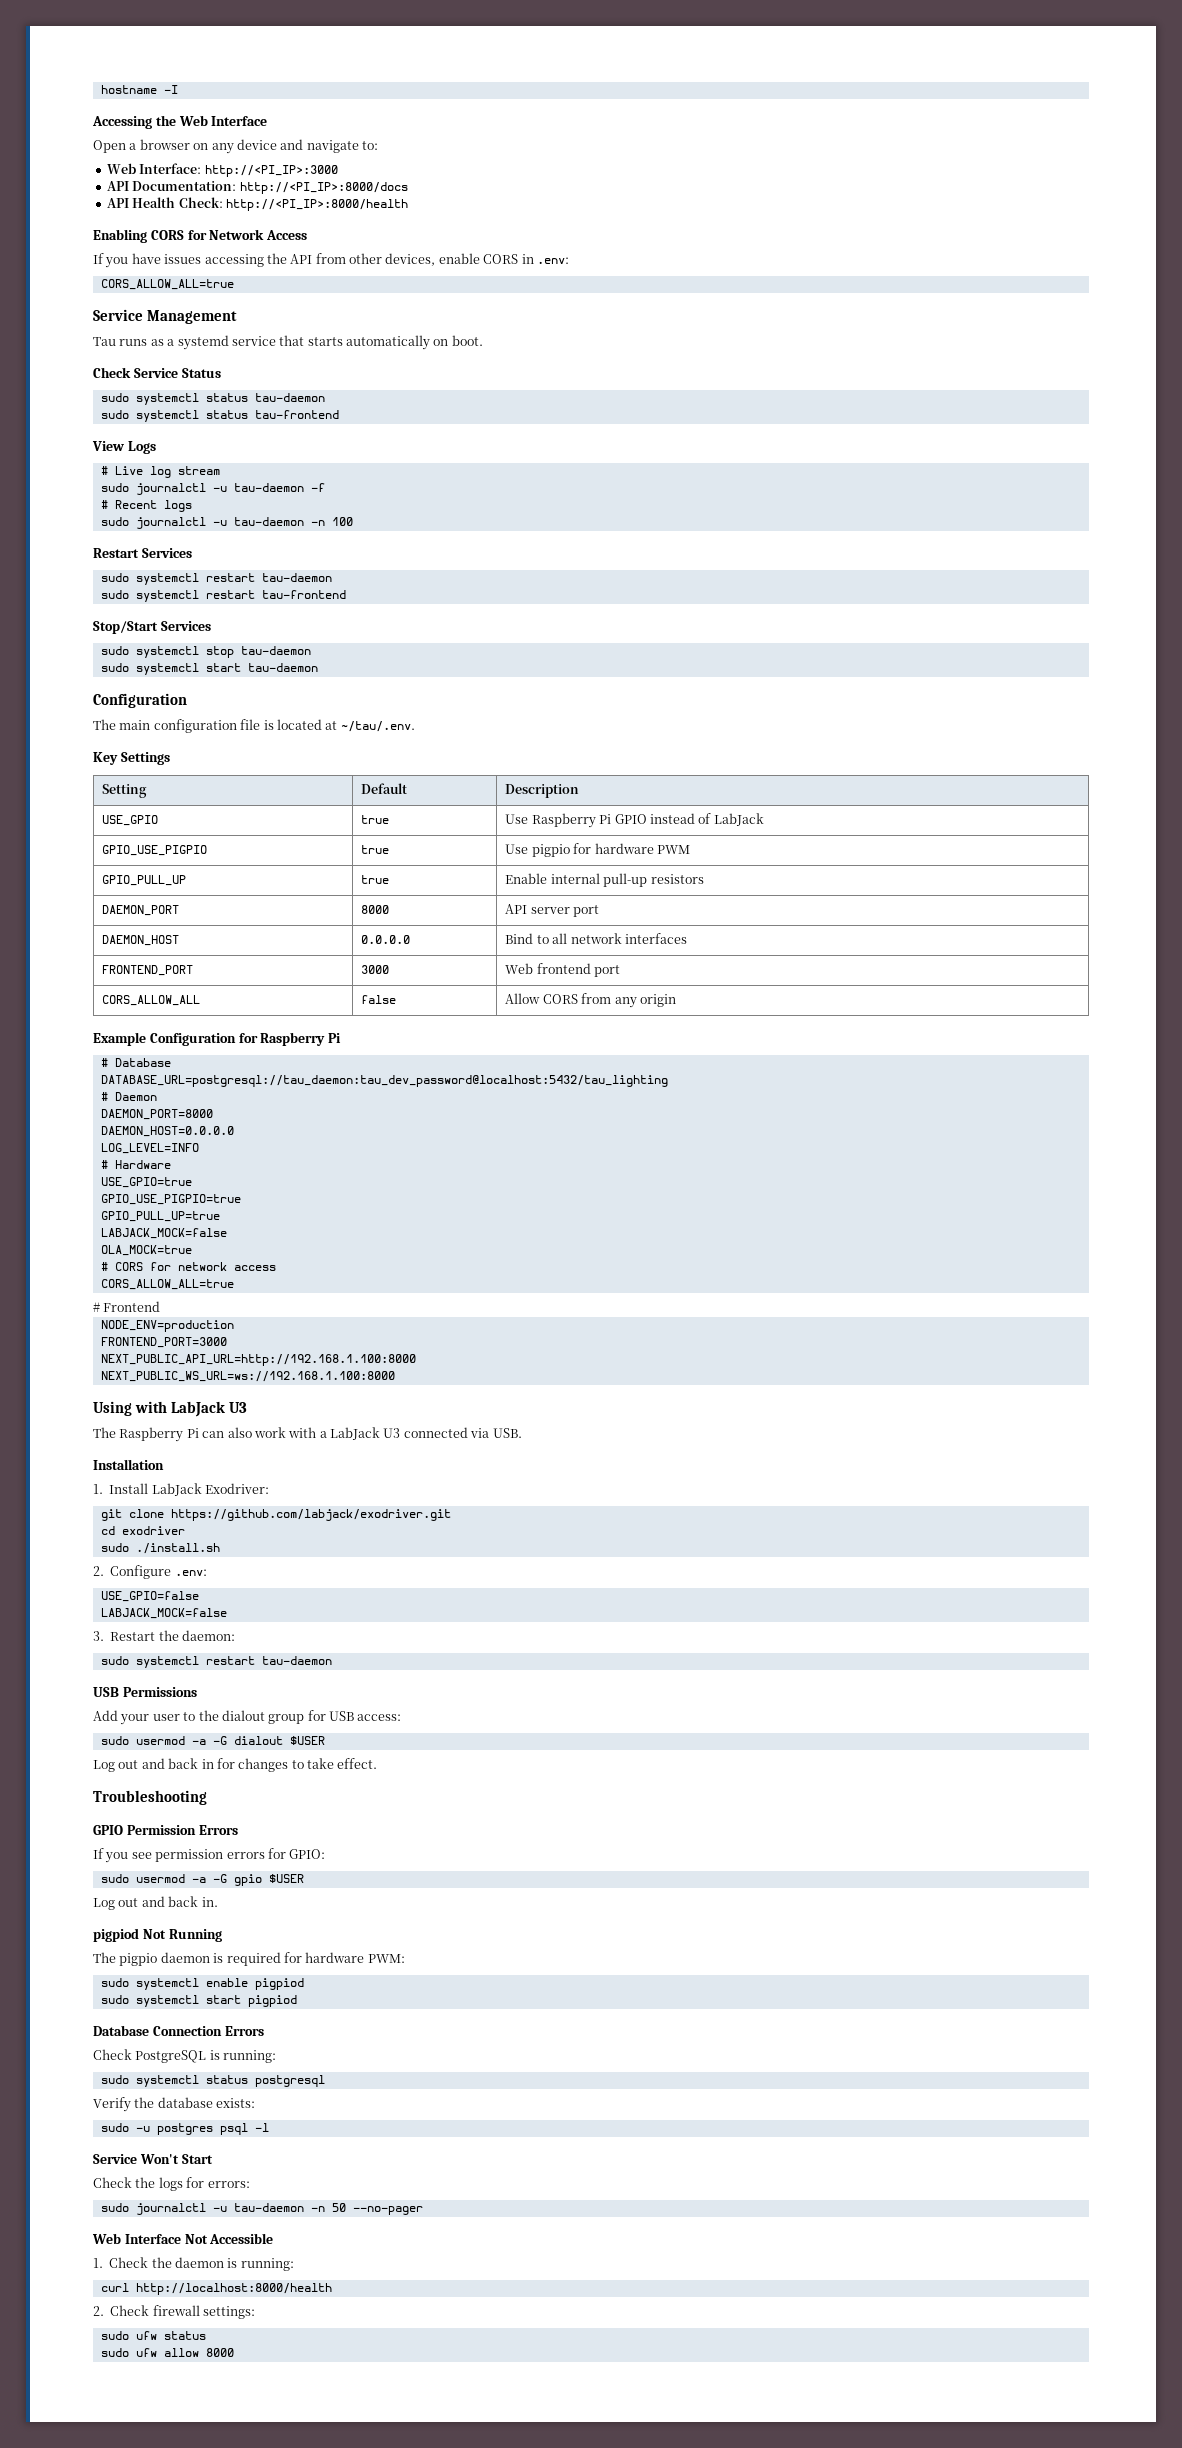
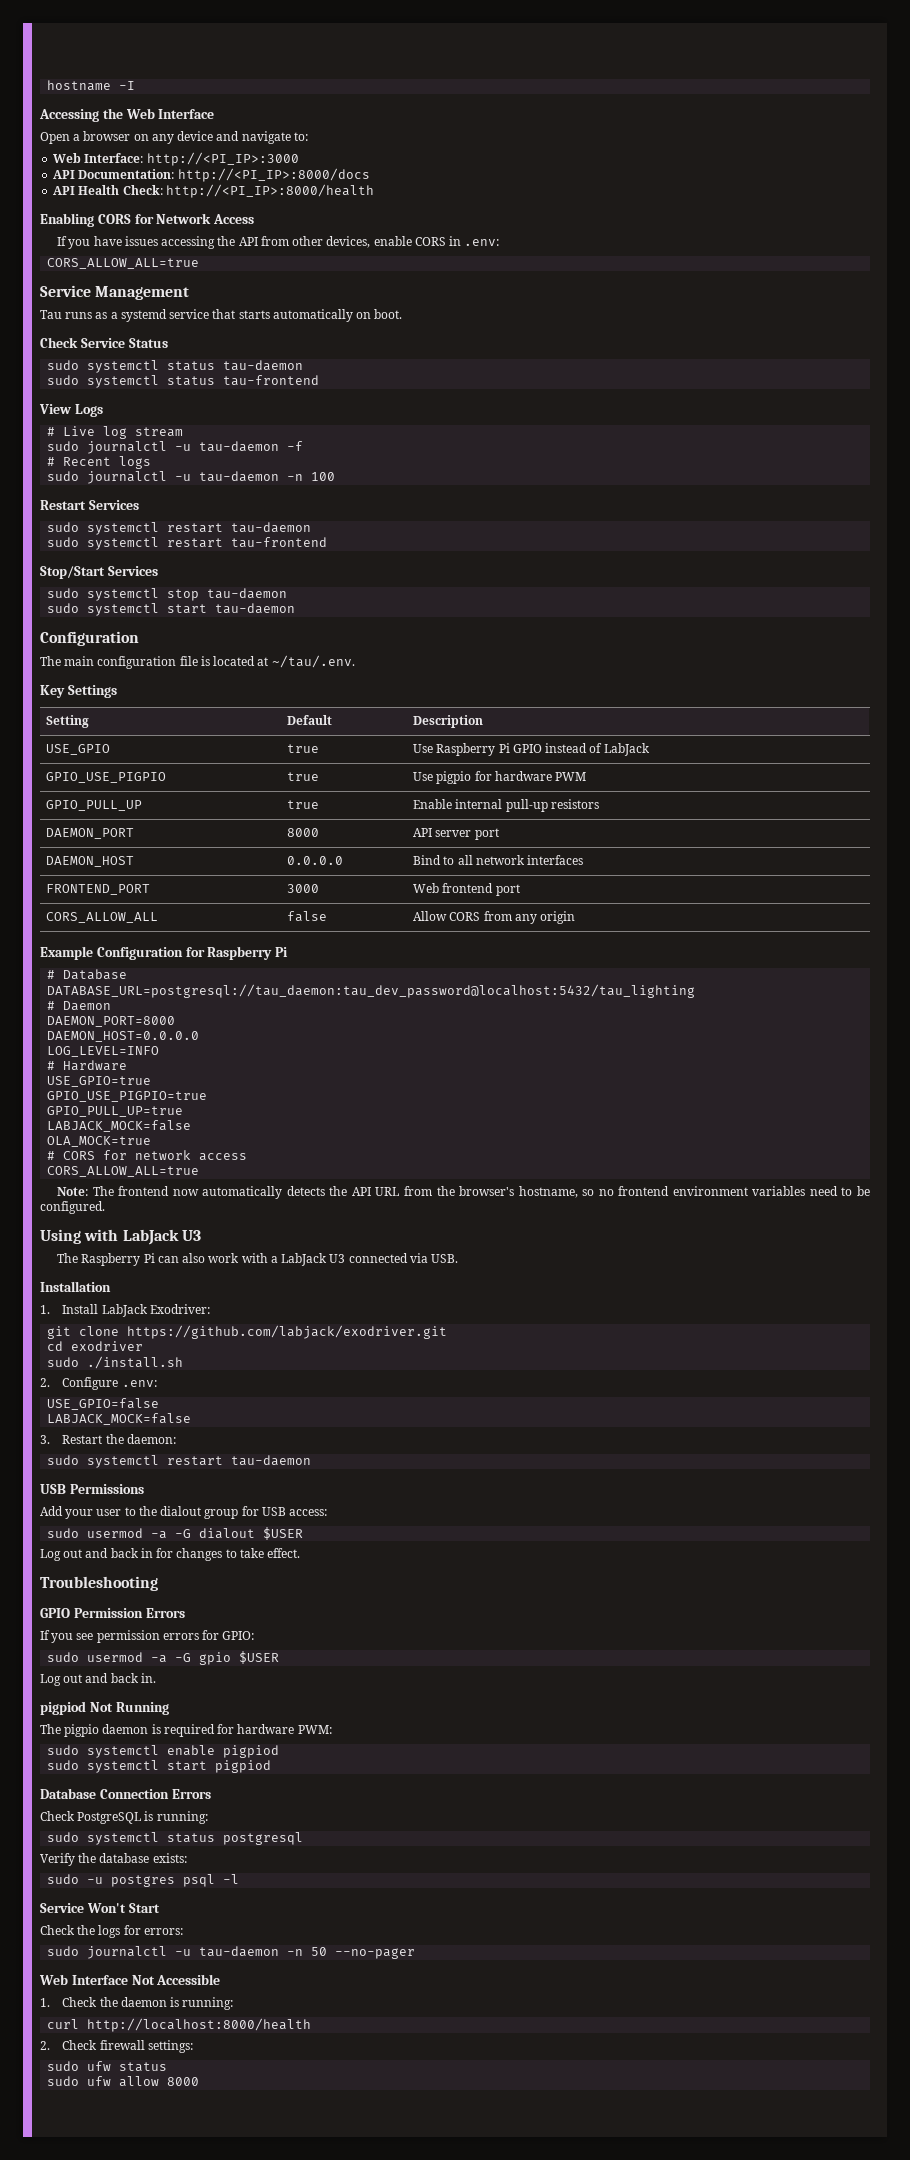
[93,1301,161,1312] [100,1320,234,1332] [100,1337,227,1348] [100,1354,416,1366] [100,1371,395,1382] # Frontend // NODE_ENV=production // FRONTEND_PORT=3000 // NEXT_PUBLIC_API_URL=http://192.168.1.100:8000 // NEXT_PUBLIC_WS_URL=ws://192.168.1.100:8000 -> [57,1186,871,1199] [40,1201,105,1214] Note: The frontend now automatically detects the API URL from the browser's hostname, so no frontend environment variables need to be configured.

